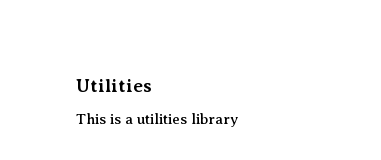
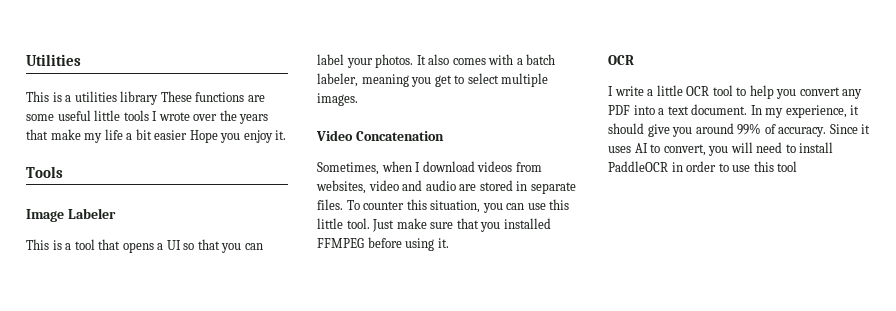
(239, 120) none -> [160,91,265,102] [26,110,269,124] [26,129,287,143] [26,166,63,178] [26,208,116,222] [26,239,263,253] [317,54,556,68] [317,73,549,87] [317,93,358,106] [316,130,444,141] [317,161,542,175] [316,180,576,194] [317,199,570,213] [317,218,551,232] [317,237,449,251] [608,55,634,65] [608,85,863,99] [608,104,860,118] [608,123,871,137] [608,142,834,156] [608,161,798,172] These functions are some useful little tools I wrote over the years that make my life a bit easier Hope you enjoy it. // Tools // Image Labeler // This is a tool that opens a UI so that you can label your photos. It also comes with a batch labeler, meaning you get to select multiple images. // Video Concatenation // Sometimes, when I download videos from websites, video and audio are stored in separate files. To counter this situation, you can use this little tool. Just make sure that you installed FFMPEG before using it. // OCR // I write a little OCR tool to help you convert any PDF into a text document. In my experience, it should give you around 99% of accuracy. Since it uses AI to convert, you will need to install PaddleOCR in order to use this tool

